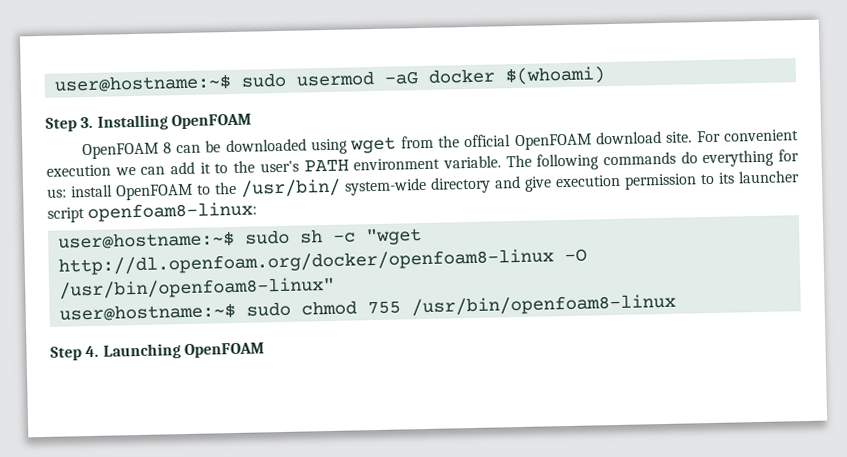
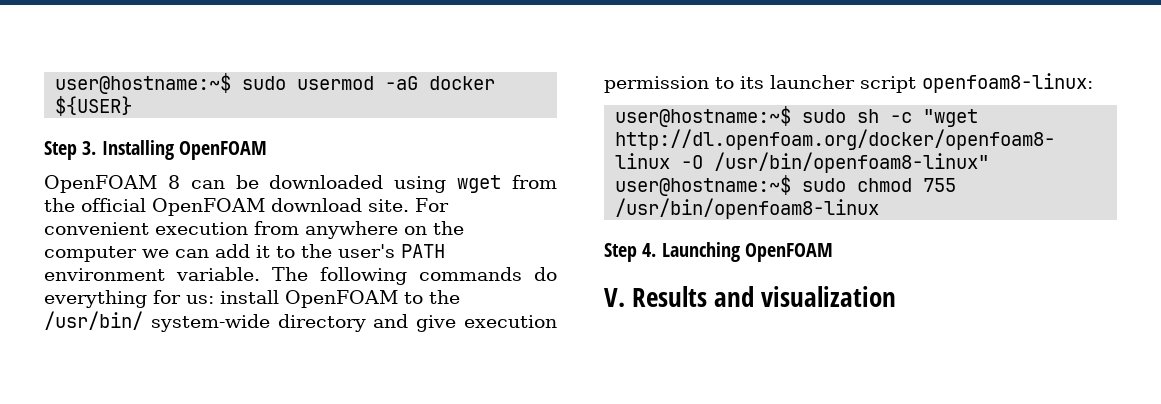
[504,66,605,86] $(whoami) -> [55,96,133,116] ${USER}
(111, 170) none -> [254,221,464,239] [44,246,137,262] from anywhere on the computer
(265, 350) none -> [604,286,897,307] // V. Results and visualization

